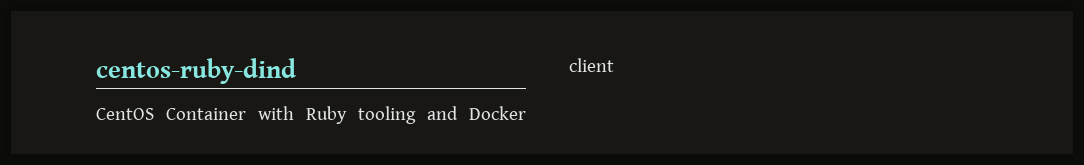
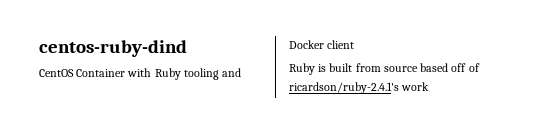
(614, 65) none -> [289,63,480,75] [289,82,430,94] // Ruby is built from source based off of ricardson/ruby-2.4.1's work

